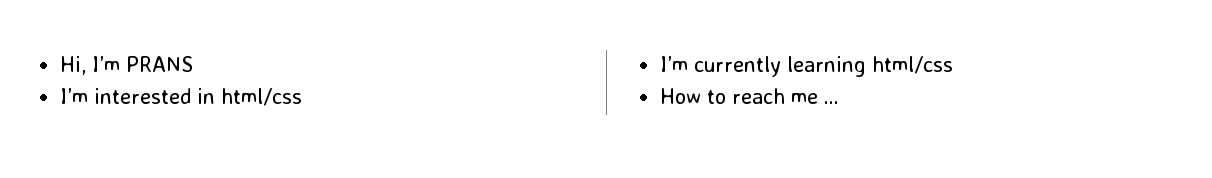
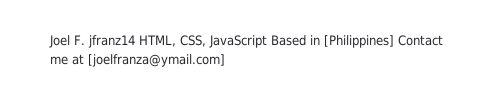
[60,56,194,75] [60,88,303,106] [660,56,954,77] [660,88,840,104] Hi, I’m PRANS // I’m interested in html/css // I’m currently learning html/css // How to reach me ... -> [49,35,443,48] [50,54,225,67] Joel F. jfranz14 HTML, CSS, JavaScript Based in [Philippines] Contact me at [joelfranza@ymail.com]

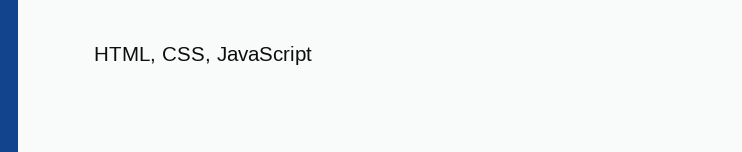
[49,35,443,48] [50,54,225,67] Joel F. jfranz14 HTML, CSS, JavaScript Based in [Philippines] Contact me at [joelfranza@ymail.com] -> [94,46,312,65] HTML, CSS, JavaScript

